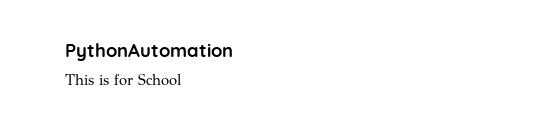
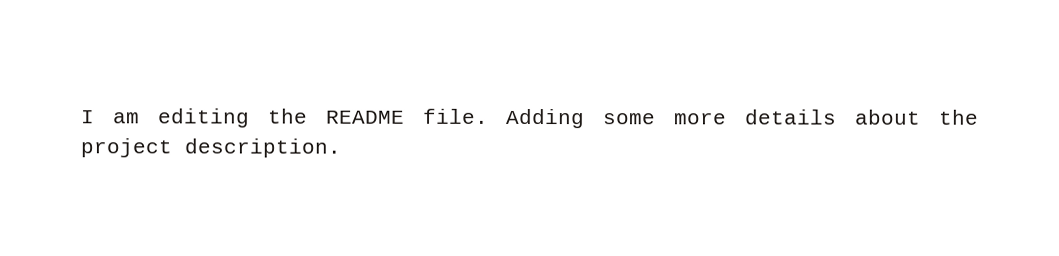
[65,43,233,61] [65,73,182,86] PythonAutomation // This is for School -> [81,108,979,129] [80,138,341,158] I am editing the README file. Adding some more details about the project description.

